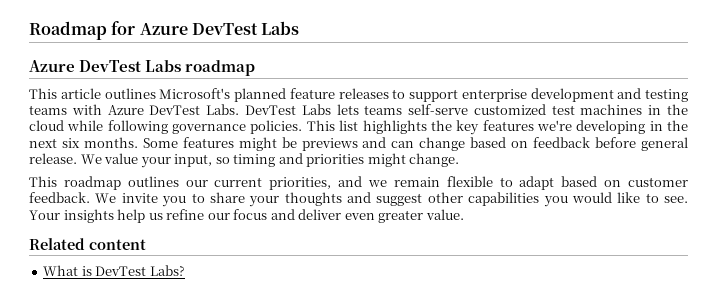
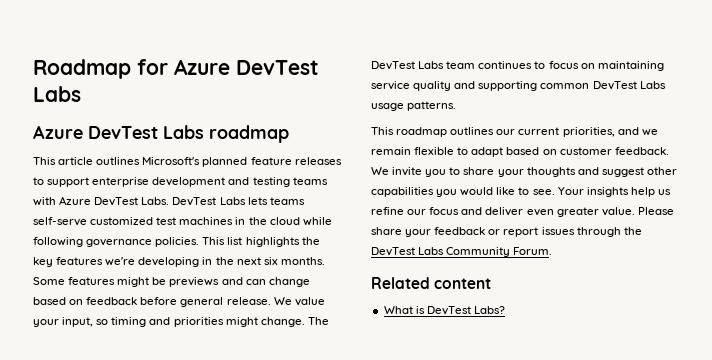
(460, 160) none -> [307,317,329,325] [371,61,664,71] [371,81,666,91] [371,101,457,111] The DevTest Labs team continues to focus on maintaining service quality and supporting common DevTest Labs usage patterns.
(464, 214) none -> [637,207,674,215] [371,227,642,237] [371,247,553,257] Please share your feedback or report issues through the DevTest Labs Community Forum.

